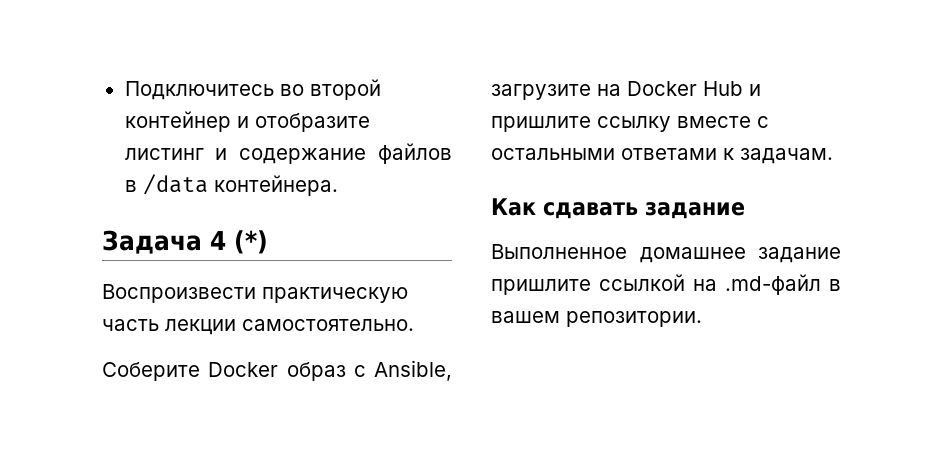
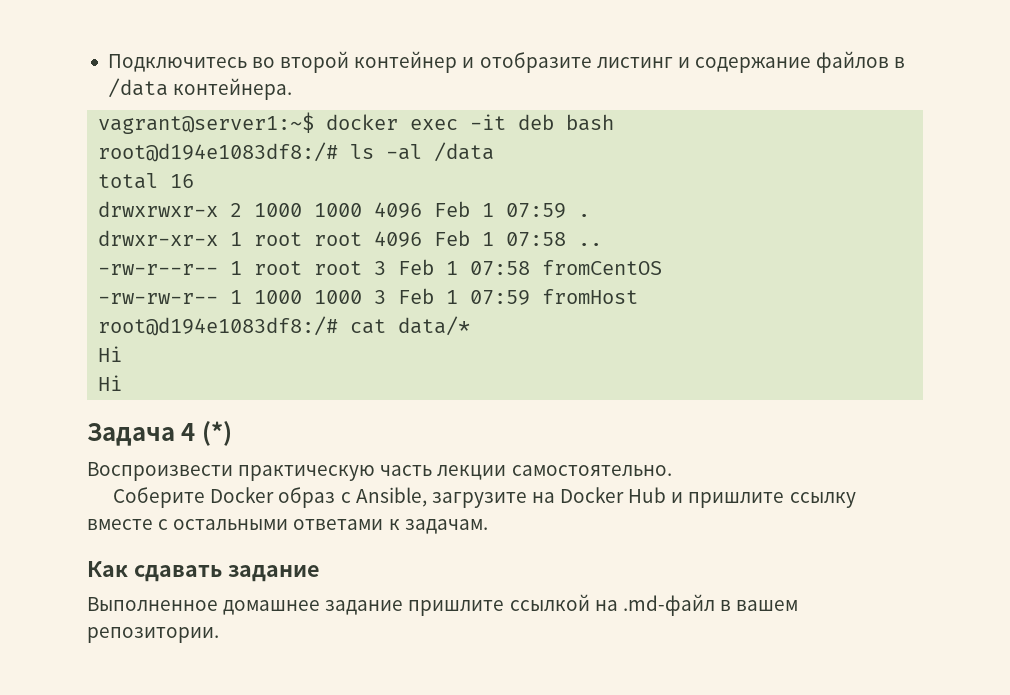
(338, 185) none -> [98,112,615,134] [98,142,495,162] [98,173,195,189] [98,201,591,218] [98,230,603,247] [98,259,663,276] [98,288,639,305] [98,316,471,336] [98,346,123,362] [98,375,123,391] // vagrant@server1:~$ docker exec -it deb bash // root@d194e1083df8:/# ls -al /data // total 16 // drwxrwxr-x 2 1000 1000 4096 Feb 1 07:59 . // drwxr-xr-x 1 root root 4096 Feb 1 07:58 .. // -rw-r--r-- 1 root root 3 Feb 1 07:58 fromCentOS // -rw-rw-r-- 1 1000 1000 3 Feb 1 07:59 fromHost // root@d194e1083df8:/# cat data/* // Hi // Hi

